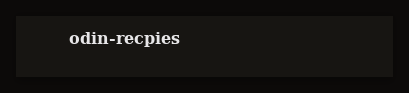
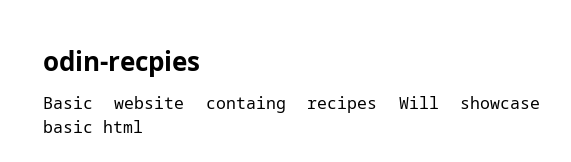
(180, 39) none -> [43,96,540,113] [43,120,143,133] // Basic website containg recipes Will showcase basic html

